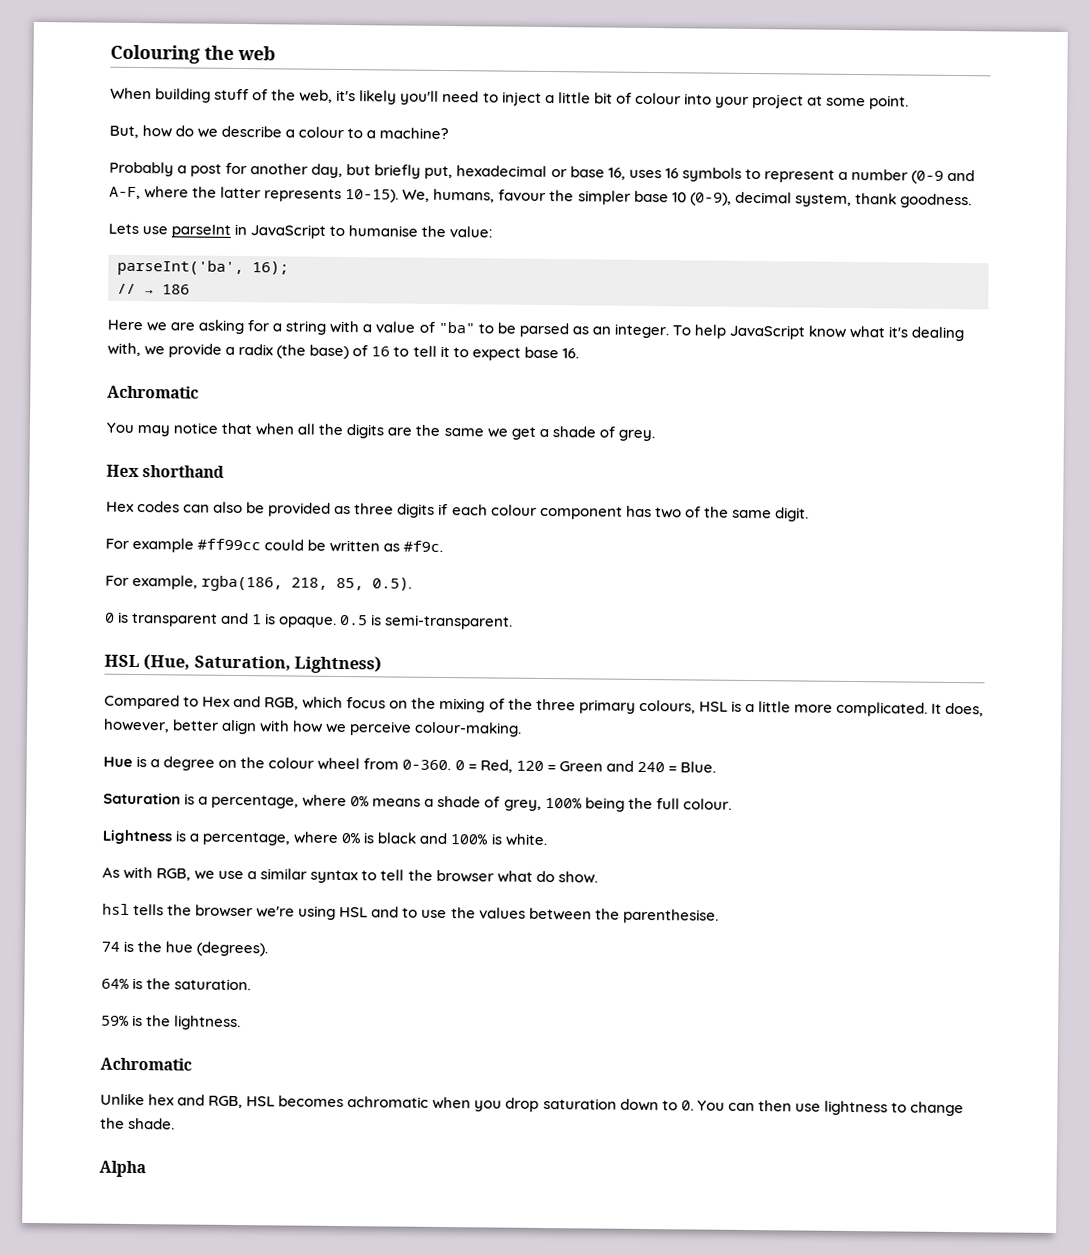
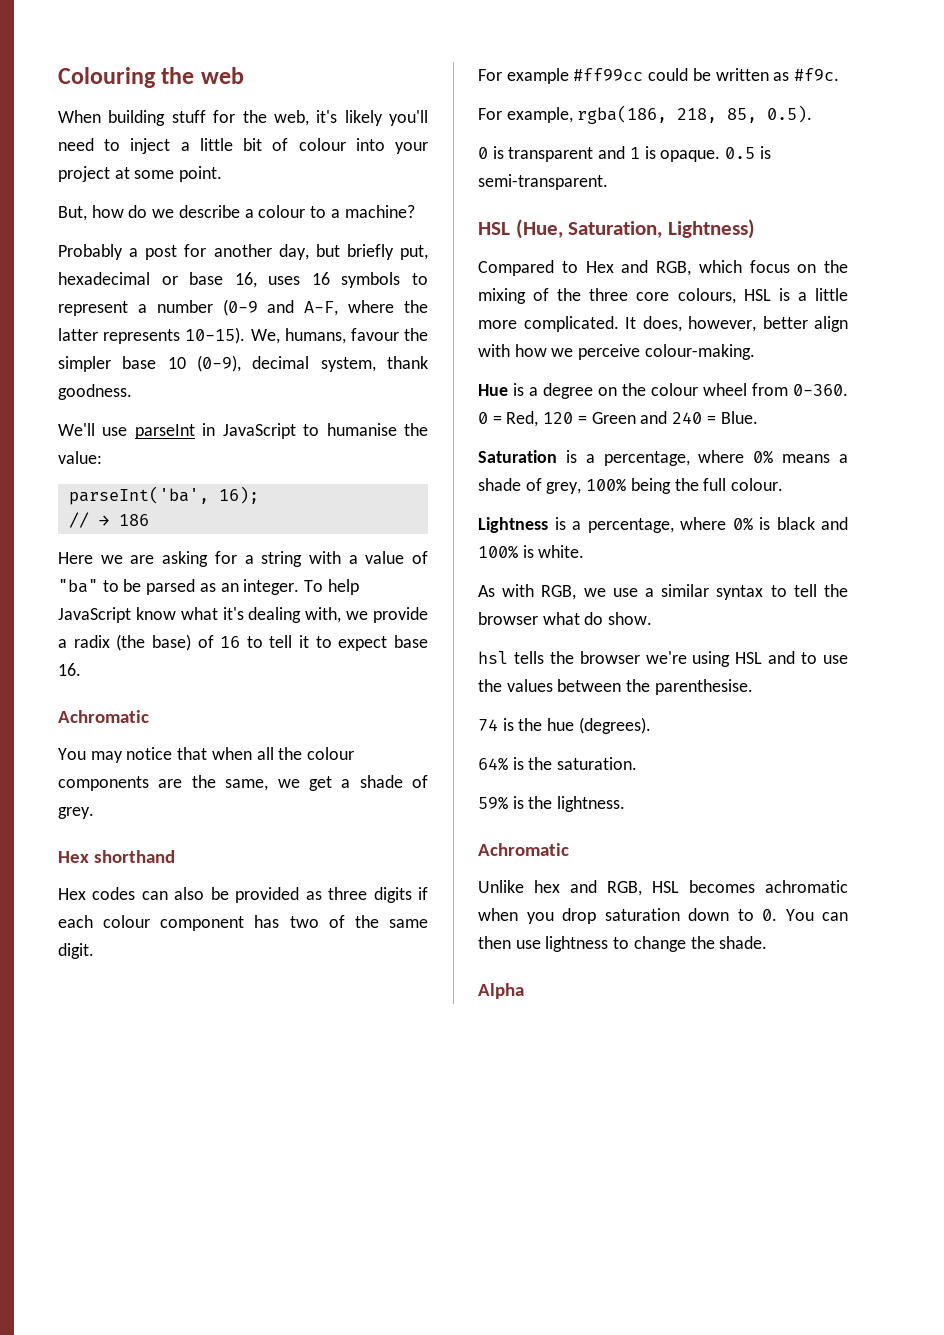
[252,89,269,101] of -> [213,110,236,123] for
[108,223,139,235] Lets -> [58,423,95,436] We'll
[346,424,385,439] digits -> [307,747,355,760] [58,776,149,791] colour components
[443,428,484,437] same -> [225,779,269,791] same,
[578,699,636,714] primary -> [636,292,670,301] core

